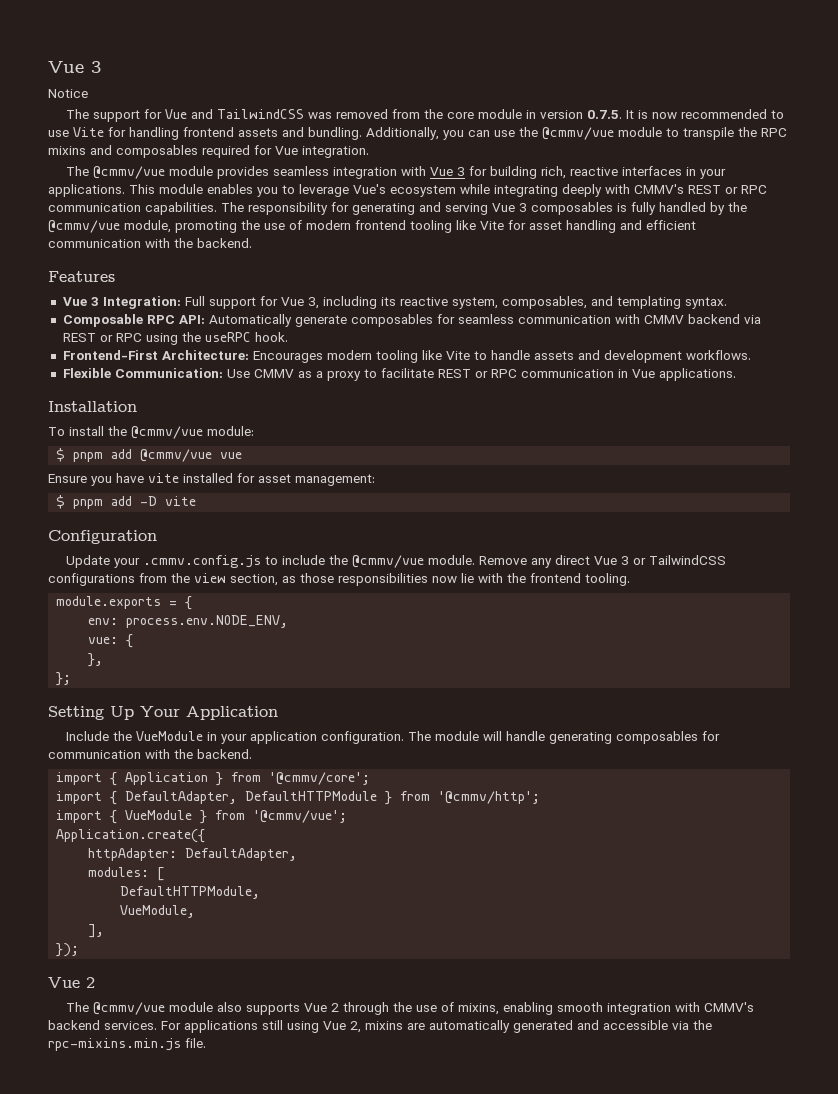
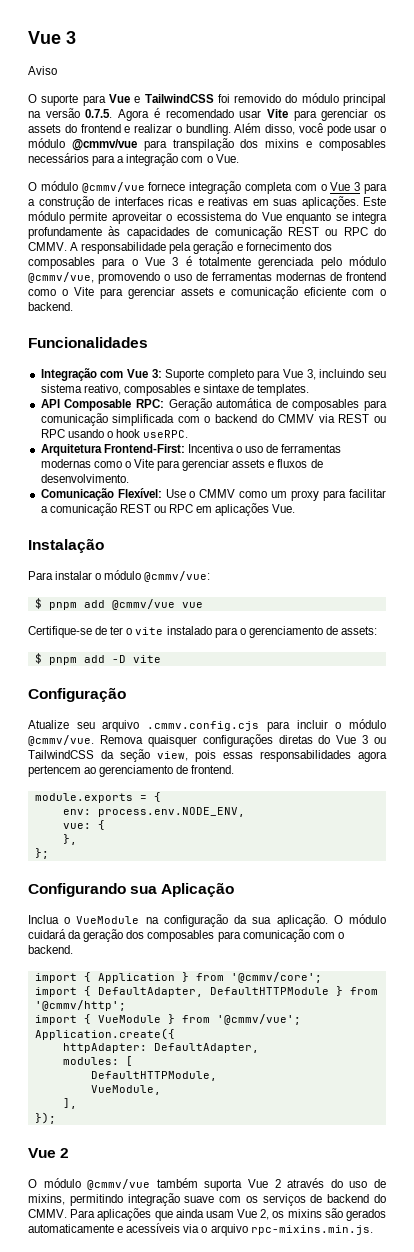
[48,89,88,98] [65,109,784,122] [48,127,787,140] [48,145,369,158] [65,166,726,179] [48,184,767,197] [48,202,747,215] [48,220,696,233] [48,238,252,248] [48,271,115,282] [62,296,727,309] [62,314,761,327] [62,332,288,345] [62,350,751,363] [62,368,736,381] [48,401,137,412] [48,426,254,439] Notice // The support for Vue and TailwindCSS was removed from the core module in version 0.7.5. It is now recommended to use Vite for handling frontend assets and bundling. Additionally, you can use the @cmmv/vue module to transpile the RPC mixins and composables required for Vue integration. // The @cmmv/vue module provides seamless integration with Vue 3 for building rich, reactive interfaces in your applications. This module enables you to leverage Vue's ecosystem while integrating deeply with CMMV's REST or RPC communication capabilities. The responsibility for generating and serving Vue 3 composables is fully handled by the @cmmv/vue module, promoting the use of modern frontend tooling like Vite for asset handling and efficient communication with the backend. // Features // Vue 3 Integration: Full support for Vue 3, including its reactive system, composables, and templating syntax. // Composable RPC API: Automatically generate composables for seamless communication with CMMV backend via REST or RPC using the useRPC hook. // Frontend-First Architecture: Encourages modern tooling like Vite to handle assets and development workflows. // Flexible Communication: Use CMMV as a proxy to facilitate REST or RPC communication in Vue applications. // Installation // To install the @cmmv/vue module: -> [28,66,57,75] [28,93,387,106] [28,108,386,121] [28,123,386,136] [28,138,386,151] [28,153,239,166] [28,181,388,194] [28,196,386,209] [28,211,387,224] [28,226,386,239] [28,241,332,254] [28,256,386,269] [28,272,386,284] [28,286,386,299] [28,302,73,311] [28,337,148,348] [40,368,386,381] [40,384,310,396] [40,398,387,411] [40,413,386,426] [40,429,189,438] [40,444,342,456] [40,459,323,471] [40,474,129,483] [40,488,387,501] [40,503,296,516] [28,538,104,553] [28,570,211,582] Aviso // O suporte para Vue e TailwindCSS foi removido do módulo principal na versão 0.7.5. Agora é recomendado usar Vite para gerenciar os assets do frontend e realizar o bundling. Além disso, você pode usar o módulo @cmmv/vue para transpilação dos mixins e composables necessários para a integração com o Vue. // O módulo @cmmv/vue fornece integração completa com o Vue 3 para a construção de interfaces ricas e reativas em suas aplicações. Este módulo permite aproveitar o ecossistema do Vue enquanto se integra profundamente às capacidades de comunicação REST ou RPC do CMMV. A responsabilidade pela geração e fornecimento dos composables para o Vue 3 é totalmente gerenciada pelo módulo @cmmv/vue, promovendo o uso de ferramentas modernas de frontend como o Vite para gerenciar assets e comunicação eficiente com o backend. // Funcionalidades // Integração com Vue 3: Suporte completo para Vue 3, incluindo seu sistema reativo, composables e sintaxe de templates. // API Composable RPC: Geração automática de composables para comunicação simplificada com o backend do CMMV via REST ou RPC usando o hook useRPC. // Arquitetura Frontend-First: Incentiva o uso de ferramentas modernas como o Vite para gerenciar assets e fluxos de desenvolvimento. // Comunicação Flexível: Use o CMMV como um proxy para facilitar a comunicação REST ou RPC em aplicações Vue. // Instalação // Para instalar o módulo @cmmv/vue:
[48,473,375,486] Ensure you have vite installed for asset management: -> [28,626,378,638] Certifique-se de ter o vite instalado para o gerenciamento de assets:
[48,530,157,544] [65,555,726,568] [48,573,630,586] Configuration // Update your .cmmv.config.js to include the @cmmv/vue module. Remove any direct Vue 3 or TailwindCSS configurations from the view section, as those responsibilities now lie with the frontend tooling. -> [28,687,126,702] [28,719,387,732] [28,734,386,747] [28,749,387,762] [28,765,235,777] Configuração // Atualize seu arquivo .cmmv.config.cjs para incluir o módulo @cmmv/vue. Remova quaisquer configurações diretas do Vue 3 ou TailwindCSS da seção view, pois essas responsabilidades agora pertencem ao gerenciamento de frontend.
[48,706,278,720] [65,731,720,744] [48,749,193,759] Setting Up Your Application // Include the VueModule in your application configuration. The module will handle generating composables for communication with the -> [28,882,235,897] [28,914,387,927] [28,929,344,942] Configurando sua Aplicação // Inclua o VueModule na configuração da sua aplicação. O módulo cuidará da geração dos composables para comunicação com o
[65,1002,754,1015] [48,1020,712,1033] [48,1038,206,1051] The @cmmv/vue module also supports Vue 2 through the use of mixins, enabling smooth integration with CMMV's backend services. For applications still using Vue 2, mixins are automatically generated and accessible via the rpc-mixins.min.js file. -> [28,1178,387,1191] [28,1193,386,1206] [28,1208,387,1221] [28,1223,373,1236] O módulo @cmmv/vue também suporta Vue 2 através do uso de mixins, permitindo integração suave com os serviços de backend do CMMV. Para aplicações que ainda usam Vue 2, os mixins são gerados automaticamente e acessíveis via o arquivo rpc-mixins.min.js.

